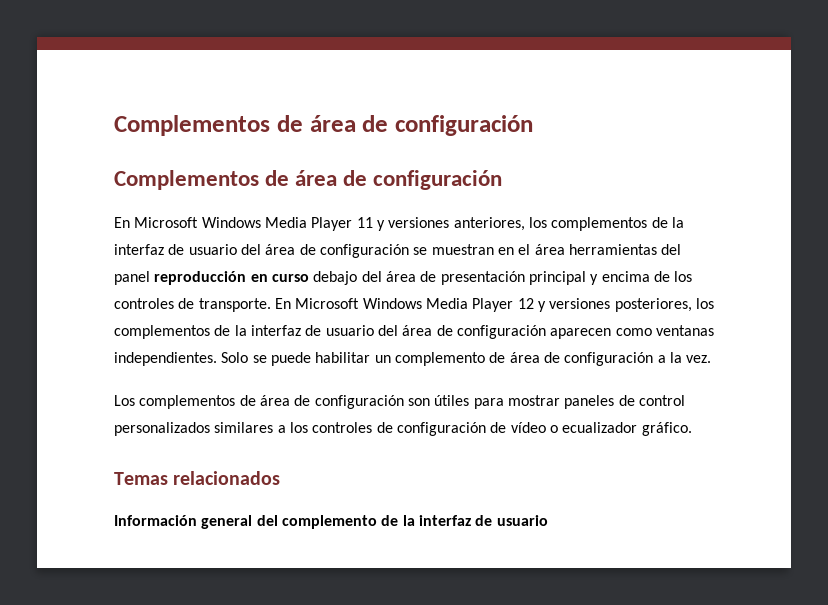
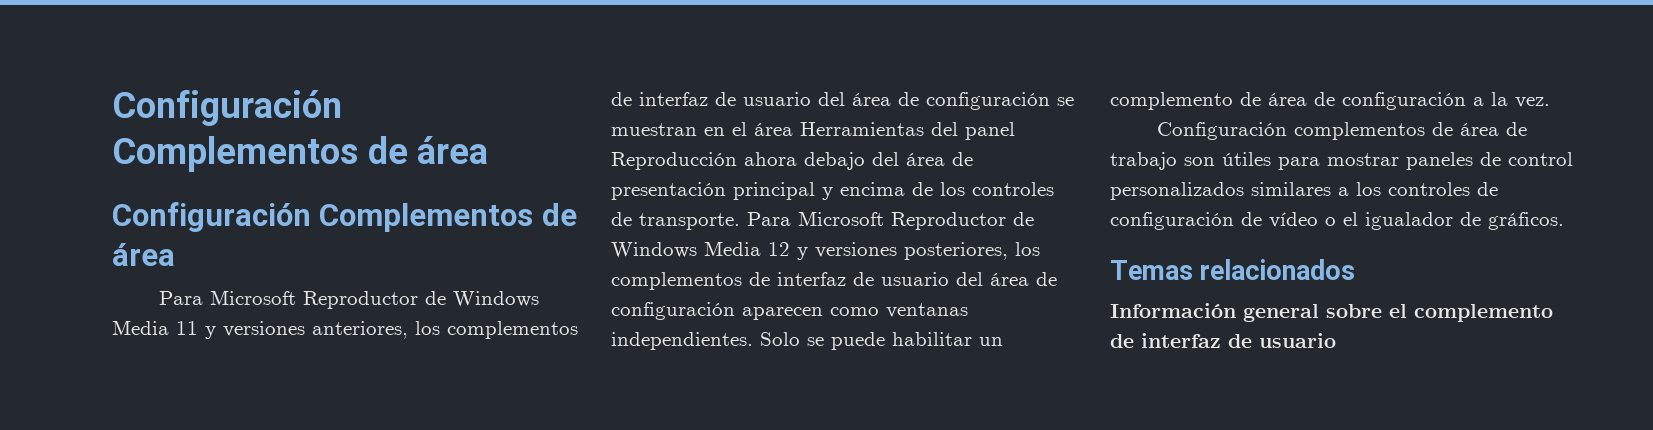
[114,115,533,136] [114,170,503,190] [114,217,353,231] Complementos de área de configuración // Complementos de área de configuración // En Microsoft Windows Media Player -> [112,89,342,126] [112,136,489,172] [112,202,577,232] [112,243,175,266] [158,290,539,309] [112,320,169,335] Configuración Complementos de área // Configuración Complementos de área // Para Microsoft Reproductor de Windows Media
[671,217,684,228] la -> (632, 99) none
[568,244,657,255] herramientas -> [800,122,924,136] Herramientas
[154,271,309,285] reproducción en curso -> [611,152,797,170] Reproducción ahora
[274,298,514,312] En Microsoft Windows Media Player -> [747,211,1034,230] [611,241,761,258] Para Microsoft Reproductor de Windows Media
[234,325,247,336] la -> (770, 279) none
[114,395,135,406] Los -> [1156,122,1287,140] Configuración
[314,395,404,409] configuración -> [1110,152,1177,170] trabajo
[562,422,692,436] ecualizador gráfico. -> [1343,212,1564,230] el igualador de gráficos.
[256,515,415,529] del complemento de la -> [1326,304,1553,322] [1110,334,1134,348] sobre el complemento de

